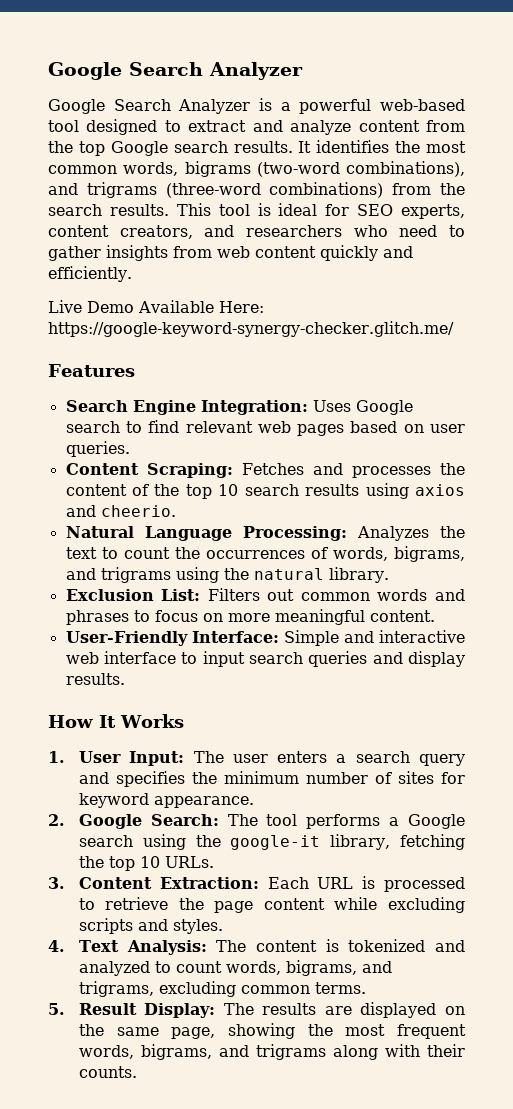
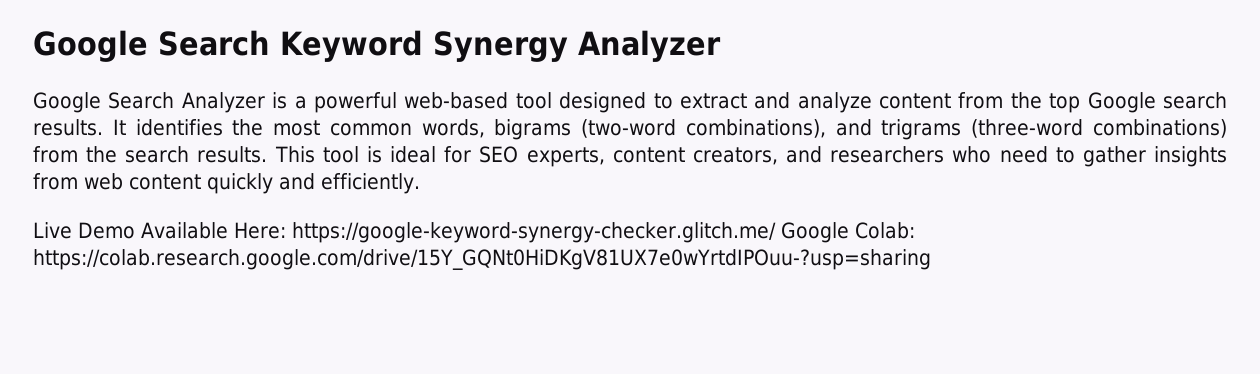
[48,62,203,80] Google Search -> [33,30,568,62] Google Search Keyword Synergy
[48,364,135,377] [65,400,413,415] [65,420,466,436] [65,441,130,457] [65,463,465,478] [65,483,466,499] [65,505,176,517] [65,526,465,541] [65,546,466,562] [65,567,389,583] [65,588,465,601] [65,609,435,625] [65,630,465,646] [65,651,465,667] [65,673,125,685] [48,714,184,728] [48,751,465,766] [78,771,465,787] [78,793,254,808] [48,814,466,829] [78,834,466,850] [78,856,214,871] [48,876,466,892] [78,897,465,913] [78,918,223,934] [48,939,466,955] [78,960,392,976] [78,981,366,997] [48,1002,465,1018] [78,1023,466,1039] [78,1044,465,1060] [78,1066,137,1078] // Features // Search Engine Integration: Uses Google search to find relevant web pages based on user queries. // Content Scraping: Fetches and processes the content of the top 10 search results using axios and cheerio. // Natural Language Processing: Analyzes the text to count the occurrences of words, bigrams, and trigrams using the natural library. // Exclusion List: Filters out common words and phrases to focus on more meaningful content. // User-Friendly Interface: Simple and interactive web interface to input search queries and display results. // How It Works // 1. User Input: The user enters a search query and specifies the minimum number of sites for keyword appearance. // 2. Google Search: The tool performs a Google search using the google-it library, fetching the top 10 URLs. // 3. Content Extraction: Each URL is processed to retrieve the page content while excluding scripts and styles. // 4. Text Analysis: The content is tokenized and analyzed to count words, bigrams, and trigrams, excluding common terms. // 5. Result Display: The results are displayed on the same page, showing the most frequent words, bigrams, and trigrams along with their counts. -> [780,222,915,243] [33,249,931,270] Google Colab: https://colab.research.google.com/drive/15Y_GQNt0HiDKgV81UX7e0wYrtdIPOuu-?usp=sharing

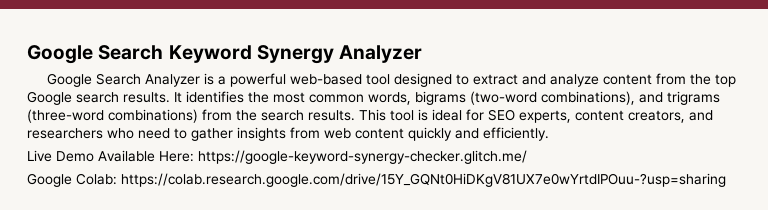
(776, 232) none -> (527, 157) //

